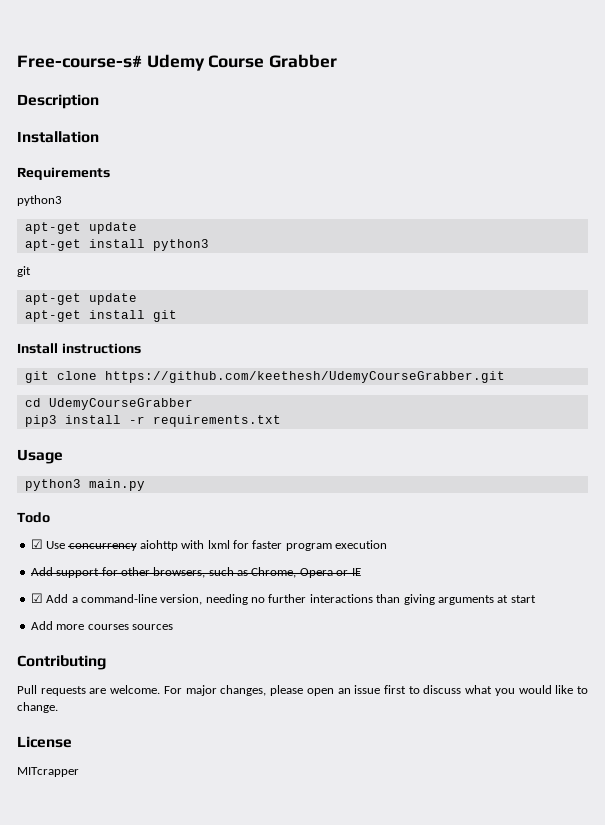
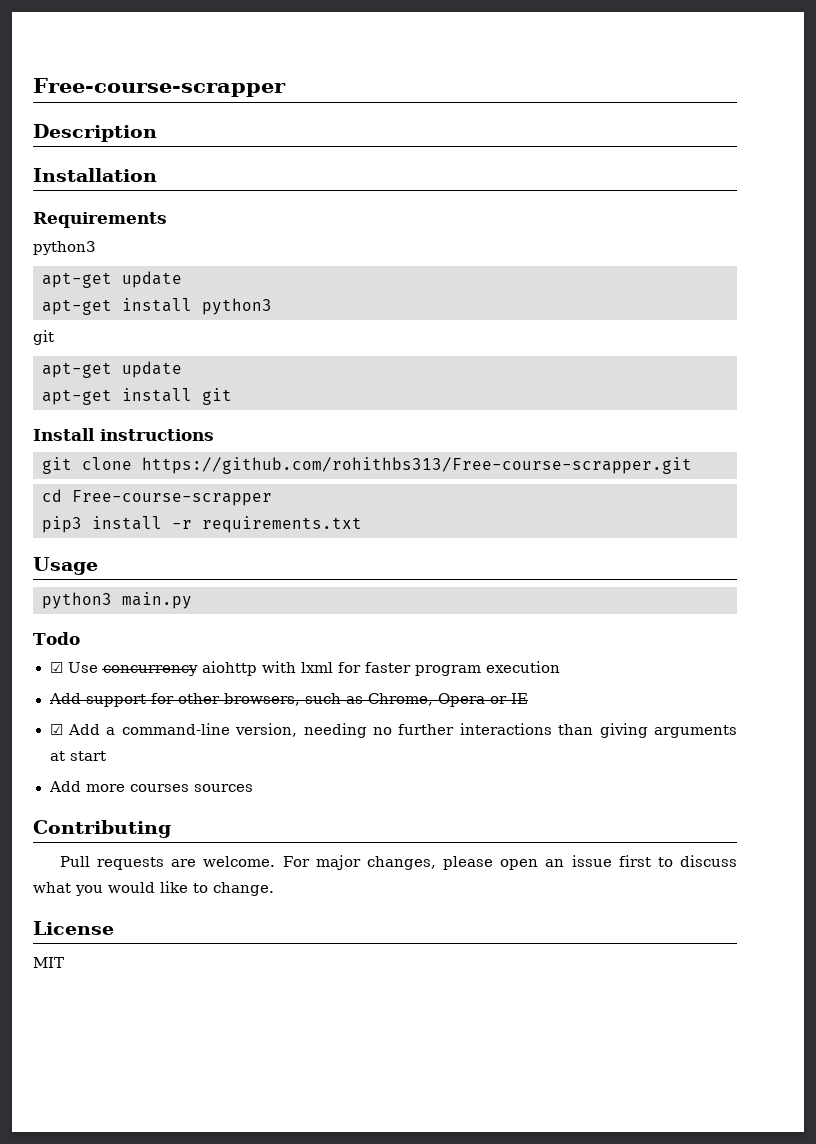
[17,54,338,71] Free-course-s# Udemy Course Grabber -> [33,78,286,97] Free-course-scrapper
[104,371,505,383] https://github.com/keethesh/UdemyCourseGrabber.git -> [142,457,692,474] https://github.com/rohithbs313/Free-course-scrapper.git
[48,398,193,410] UdemyCourseGrabber -> [72,490,272,506] Free-course-scrapper
[17,767,79,777] MITcrapper -> [33,957,64,968] MIT

